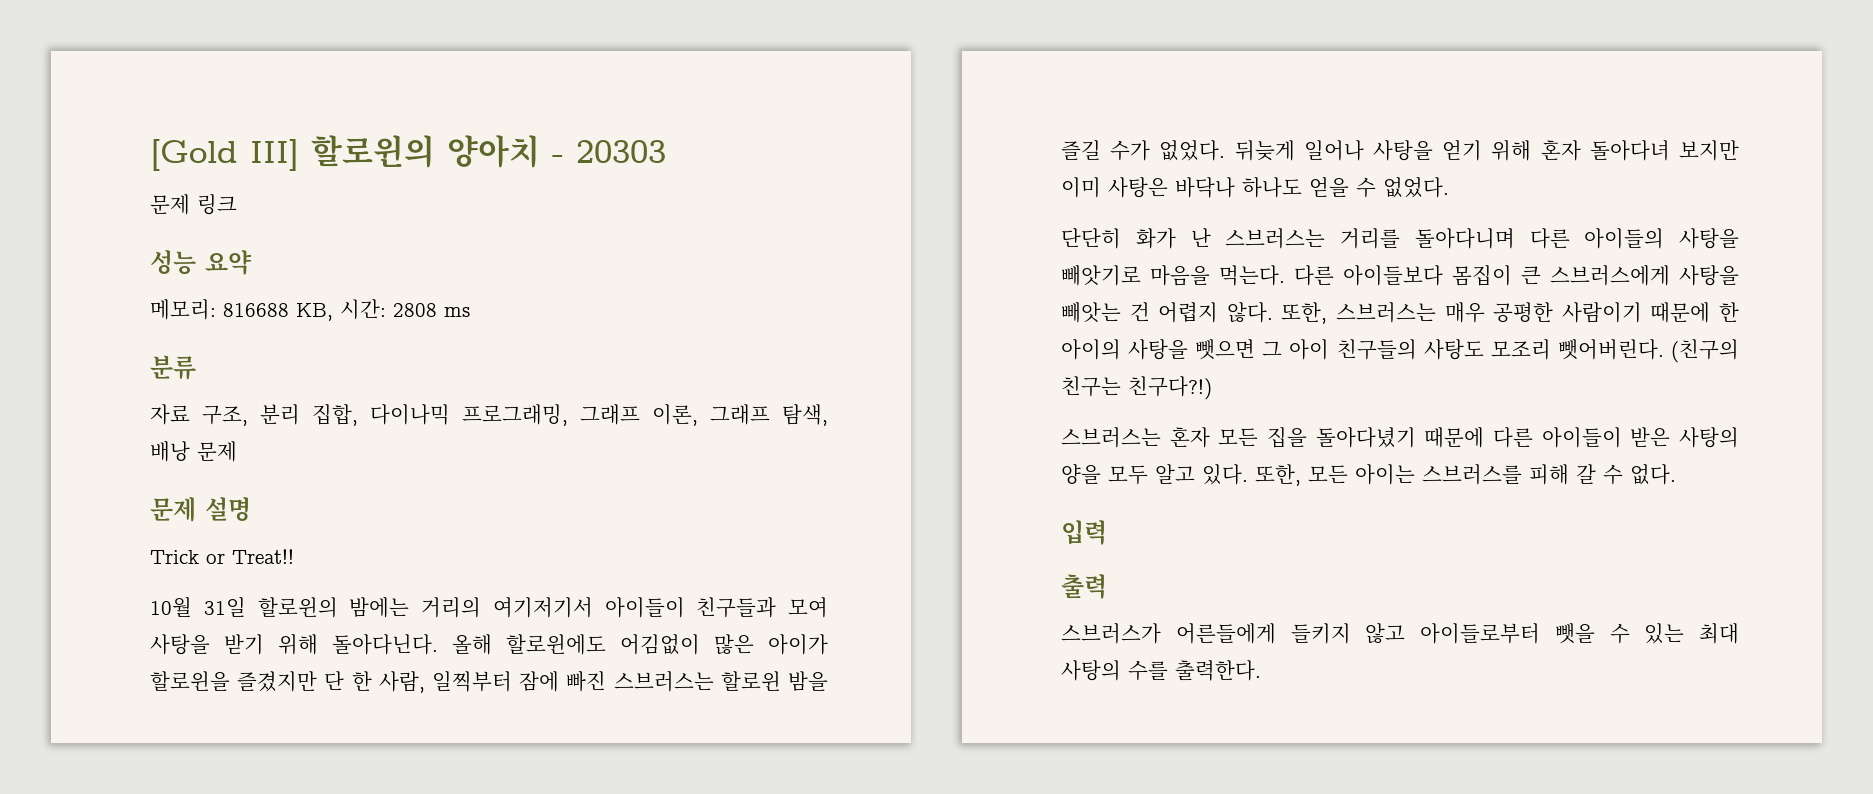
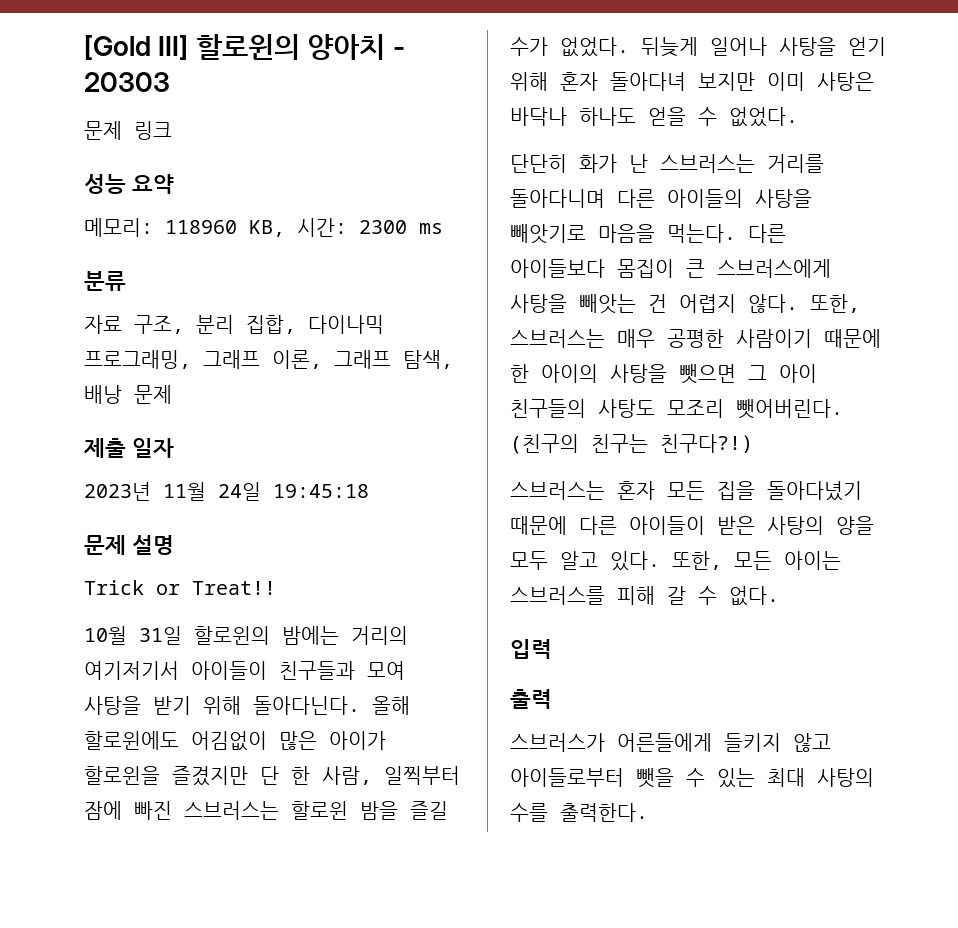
[223,303,289,317] 816688 -> [165,220,237,234] 118960
[393,303,437,317] 2808 -> [359,220,407,234] 2300
(237, 451) none -> [84,438,174,458] [84,482,369,501] // 제출 일자 // 2023년 11월 24일 19:45:18

